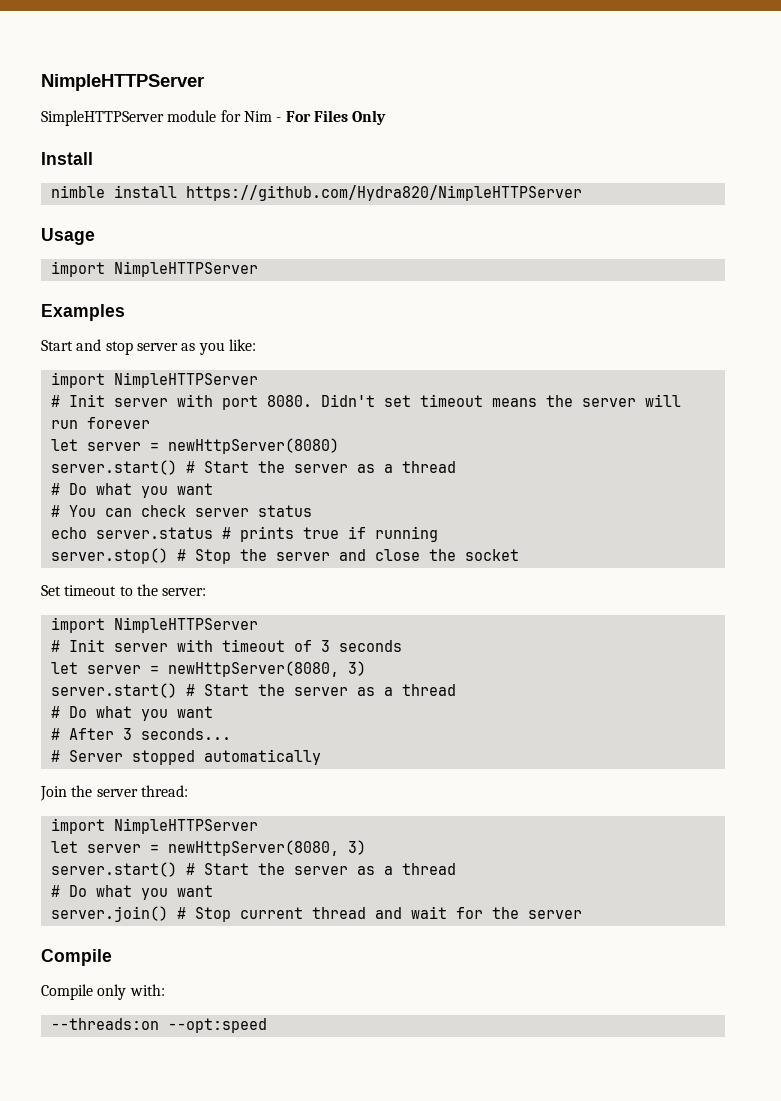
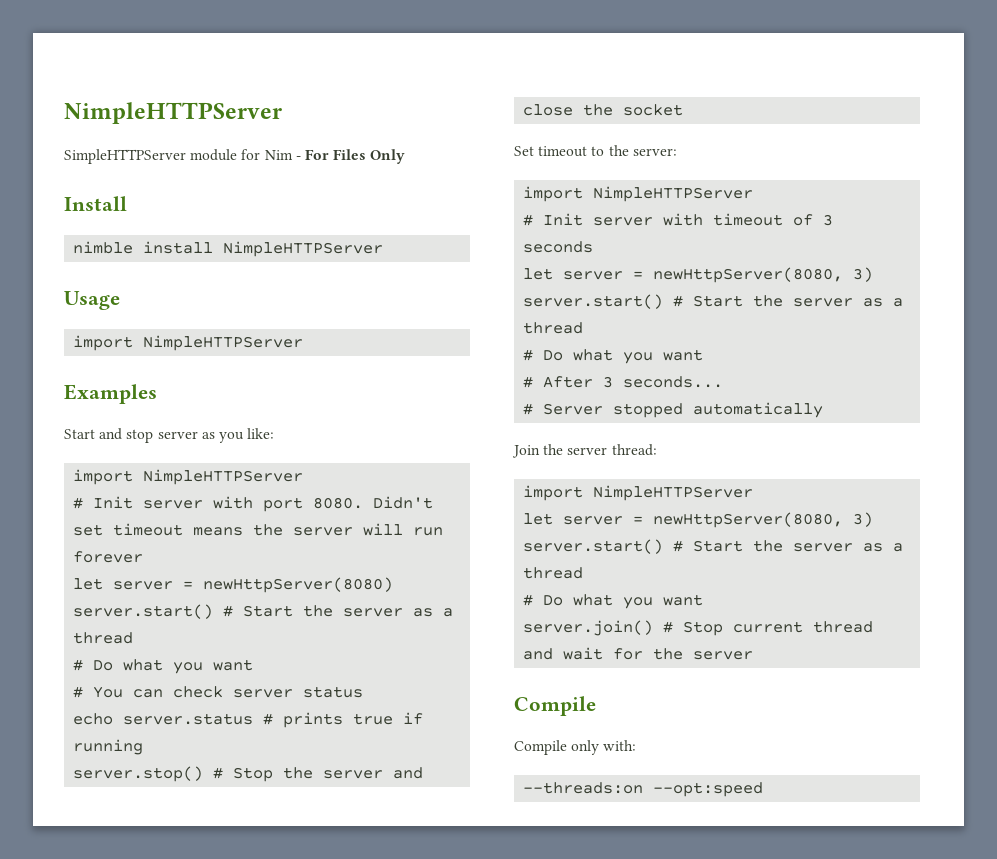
[185,185,582,201] https://github.com/Hydra820/NimpleHTTPServer -> [223,241,384,257] NimpleHTTPServer

